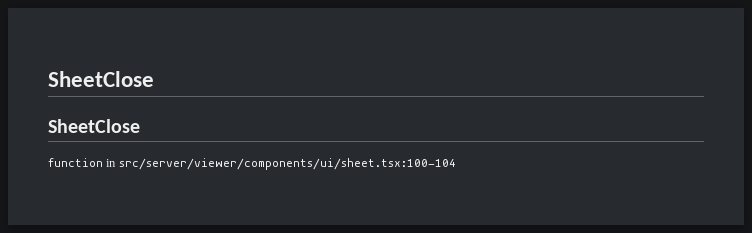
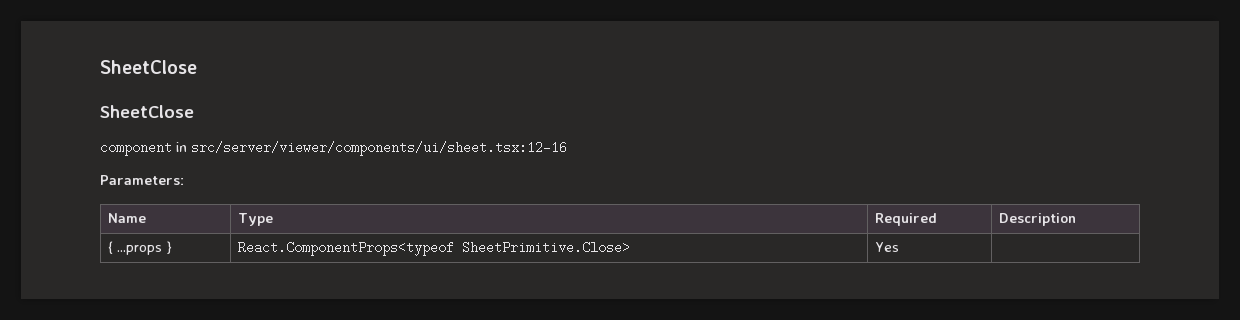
[48,158,456,170] function in src/server/viewer/components/ui/sheet.tsx:100-104 -> [100,141,567,156] [100,175,184,185] [108,213,147,223] [238,213,274,226] [875,213,938,226] [999,213,1077,226] [108,241,173,255] [238,241,631,256] [875,242,900,252] component in src/server/viewer/components/ui/sheet.tsx:12-16 // Parameters: // Name | Type | Required | Description // { ...props } | React.ComponentProps<typeof SheetPrimitive.Close> | Yes |

